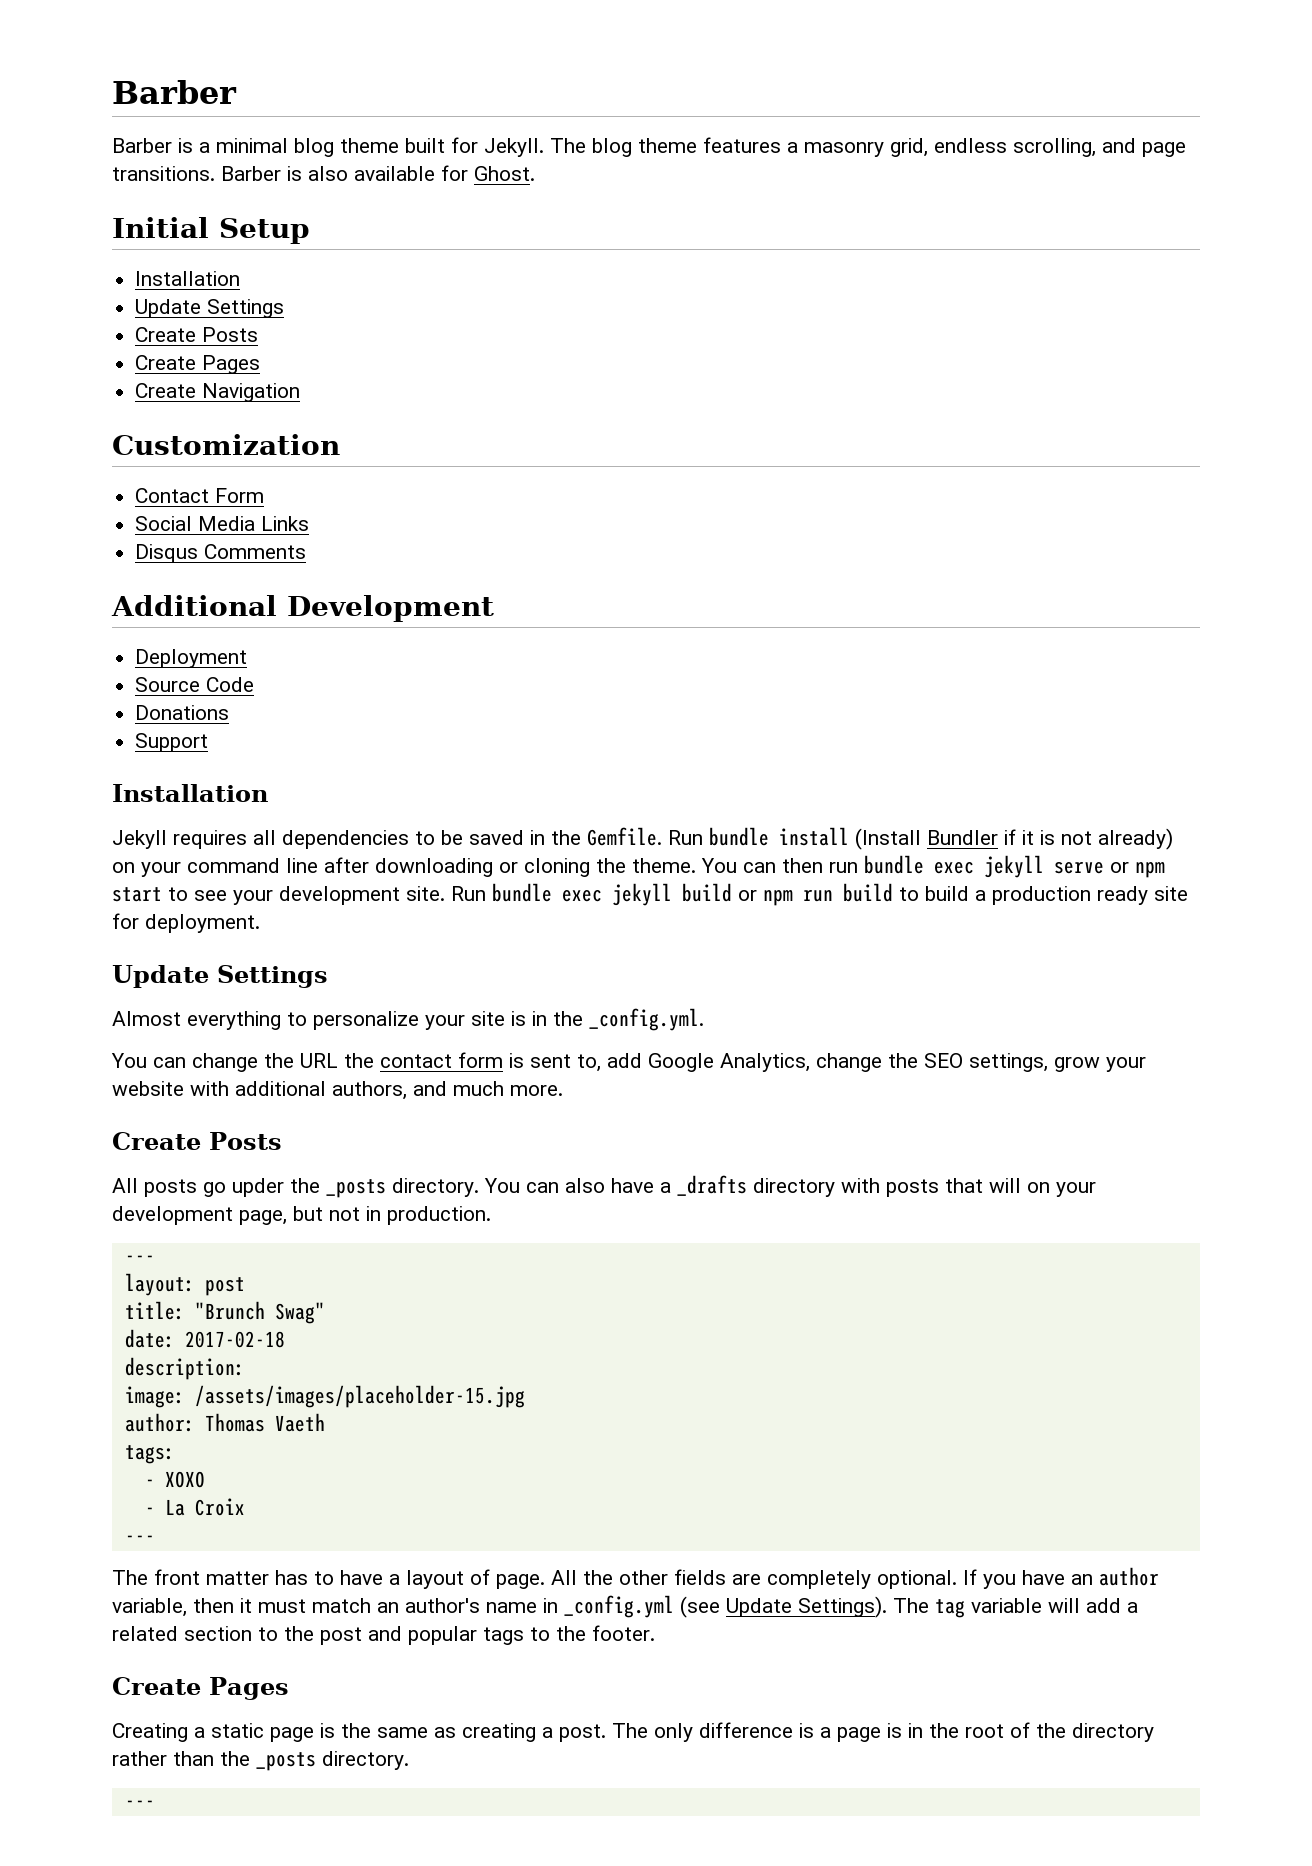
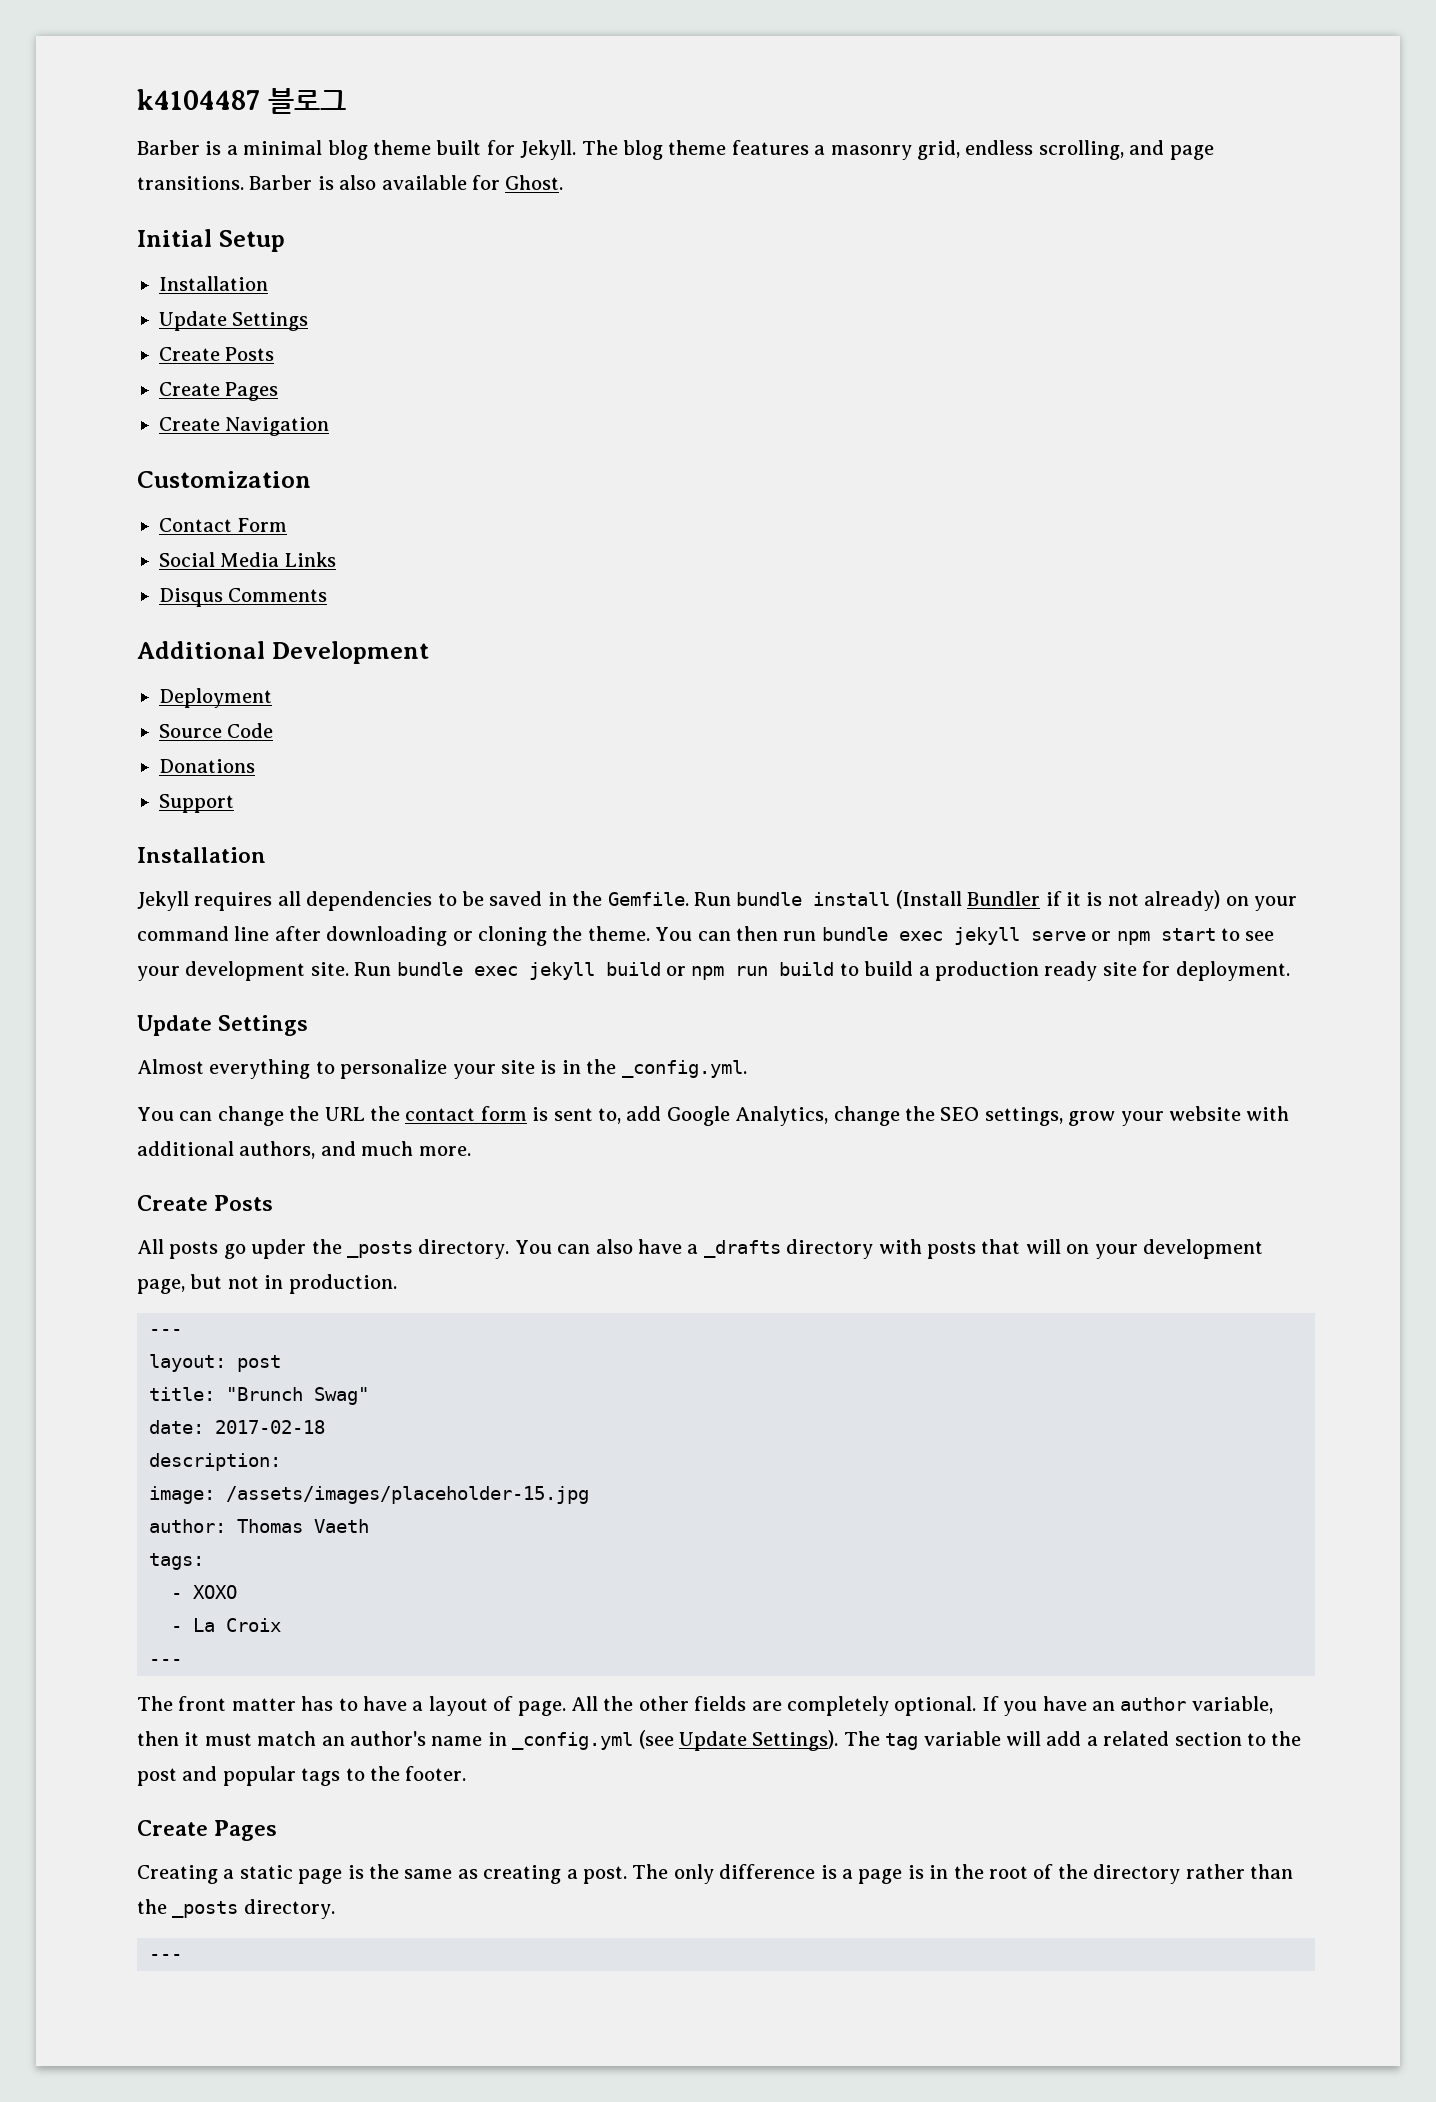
[112,80,237,104] Barber -> [137,88,346,114] k4104487 블로그

